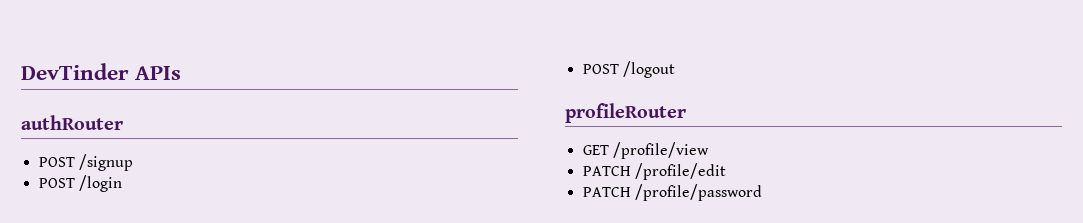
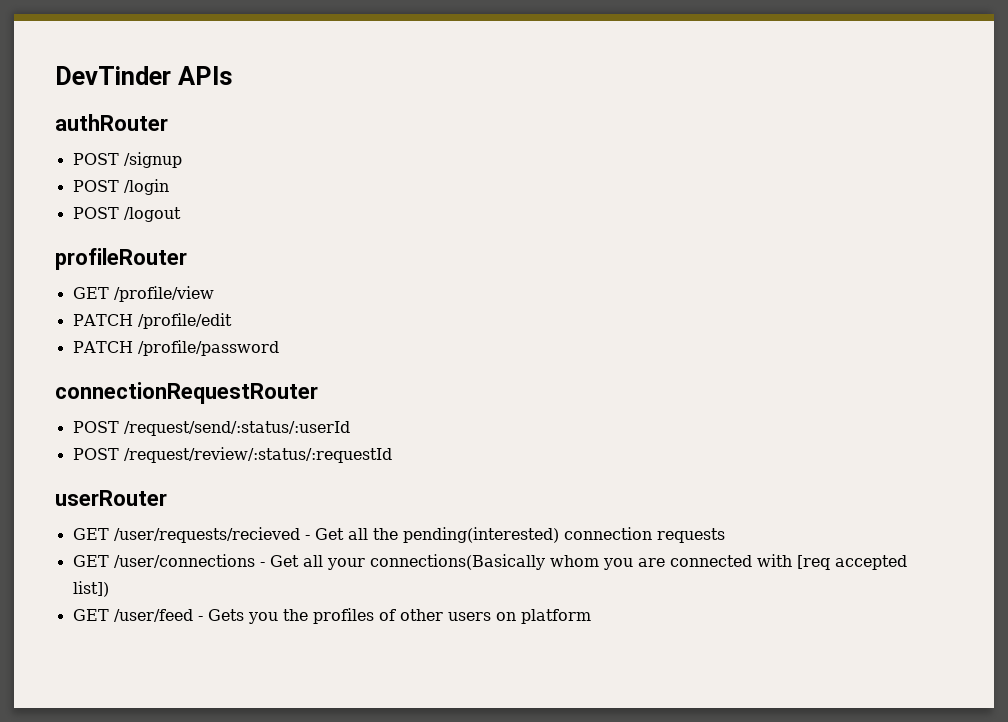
(762, 192) none -> [55,382,318,404] [72,421,350,436] [72,447,392,463] [55,490,167,506] [72,527,725,543] [72,554,907,570] [72,581,109,597] [72,608,591,624] // connectionRequestRouter // POST /request/send/:status/:userId // POST /request/review/:status/:requestId // userRouter // GET /user/requests/recieved - Get all the pending(interested) connection requests // GET /user/connections - Get all your connections(Basically whom you are connected with [req accepted list]) // GET /user/feed - Gets you the profiles of other users on platform

